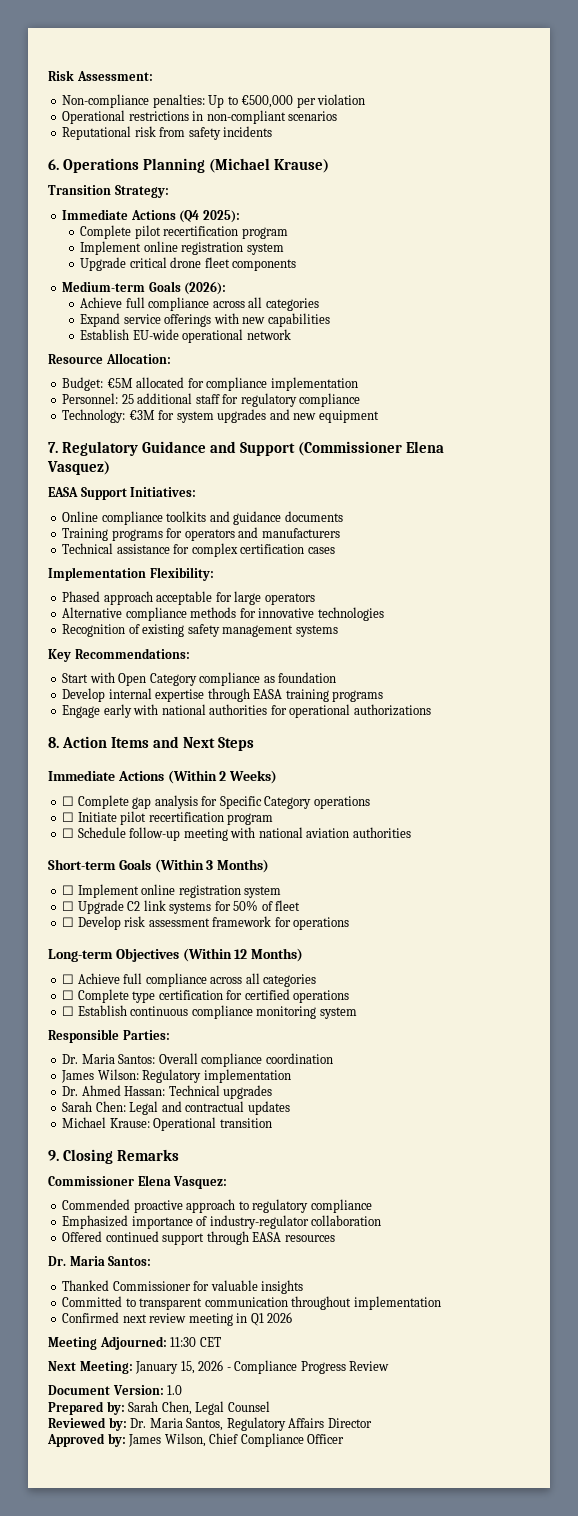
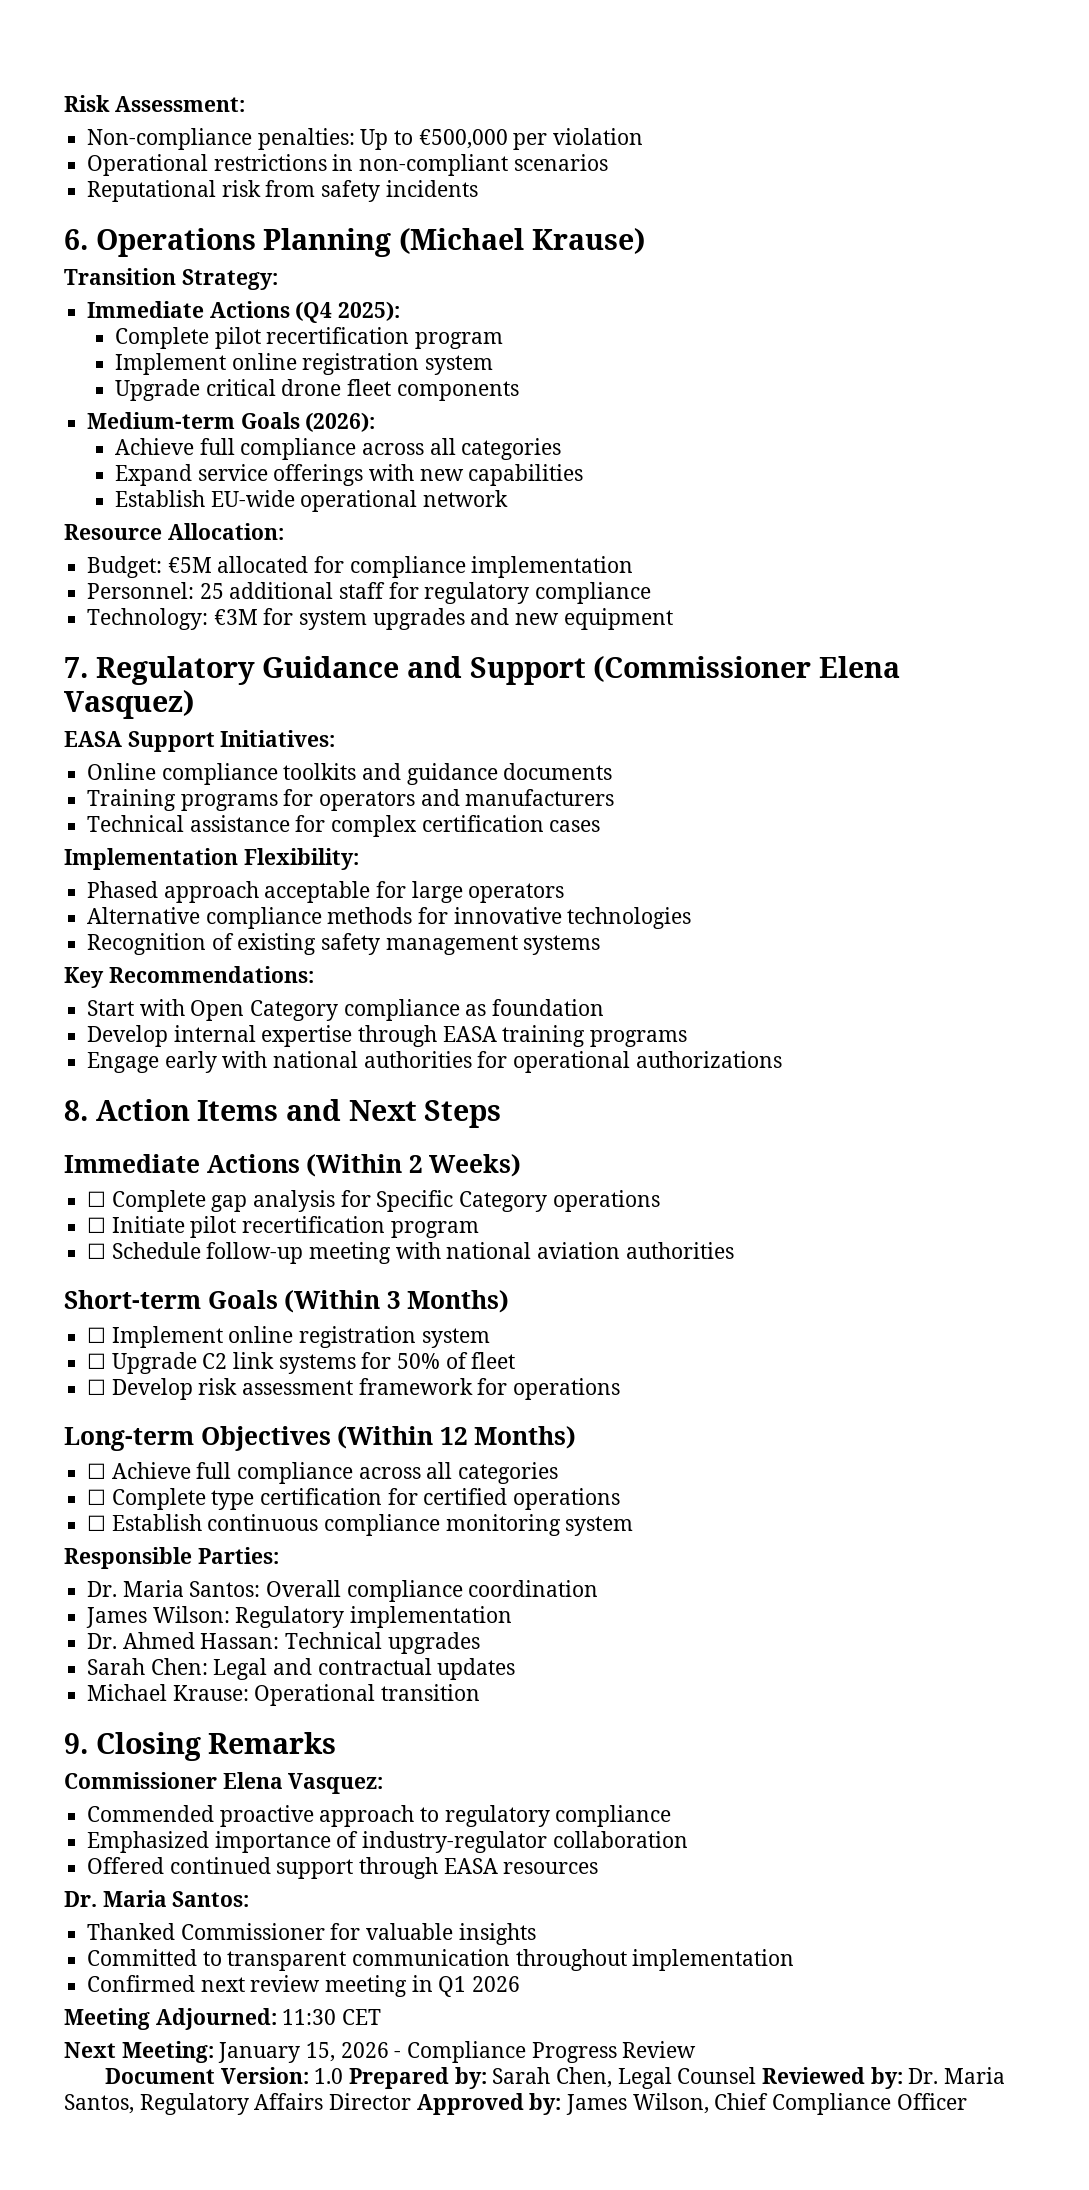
(183, 1390) // -> (344, 2076) none
(270, 1406) // -> (757, 2075) none
(372, 1423) // -> (412, 2101) none

